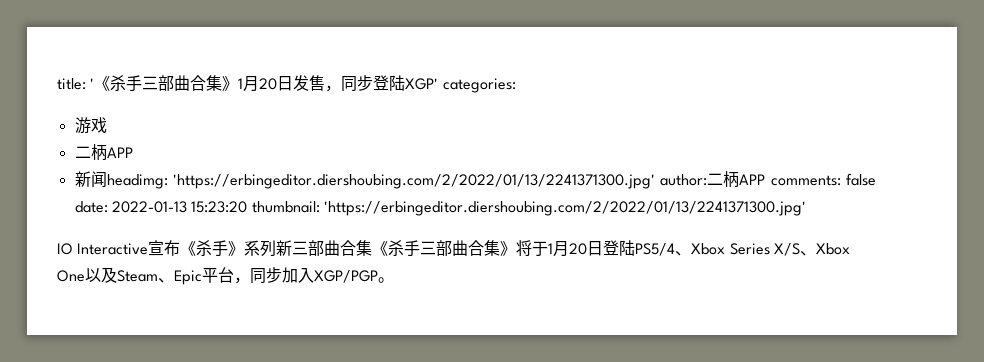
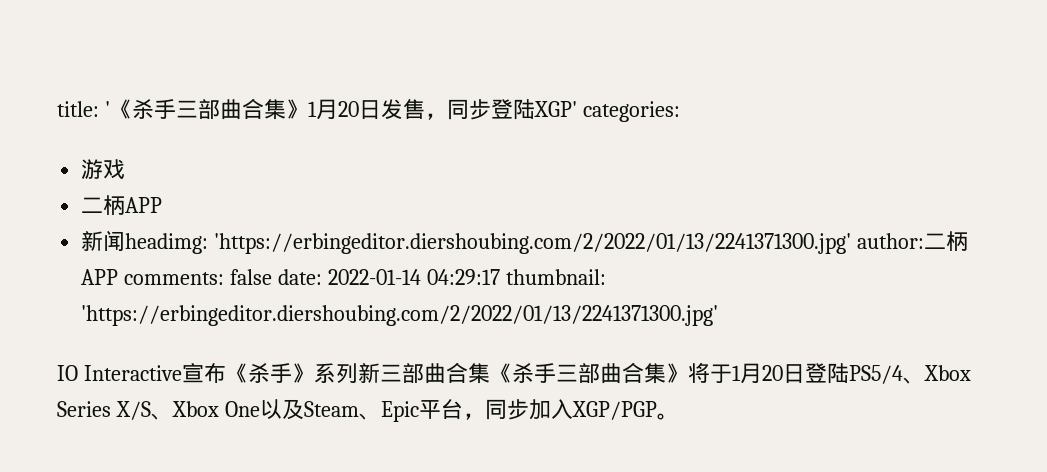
[111,201,248,213] 2022-01-13 15:23:20 -> [327,269,500,285] 2022-01-14 04:29:17

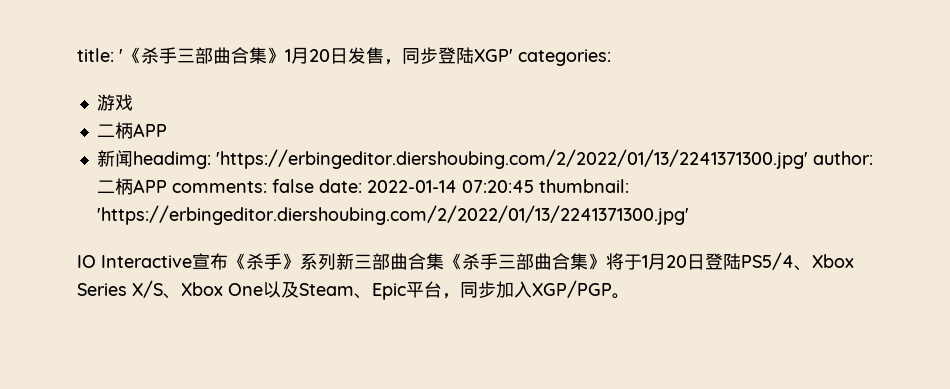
[426,269,500,285] 04:29:17 -> [461,180,534,193] 07:20:45

